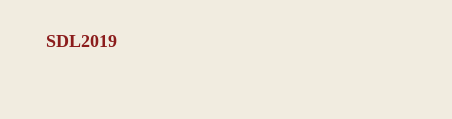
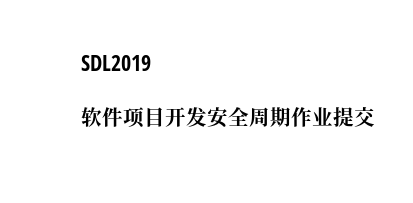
(117, 41) none -> [81,107,375,128] // 软件项目开发安全周期作业提交

